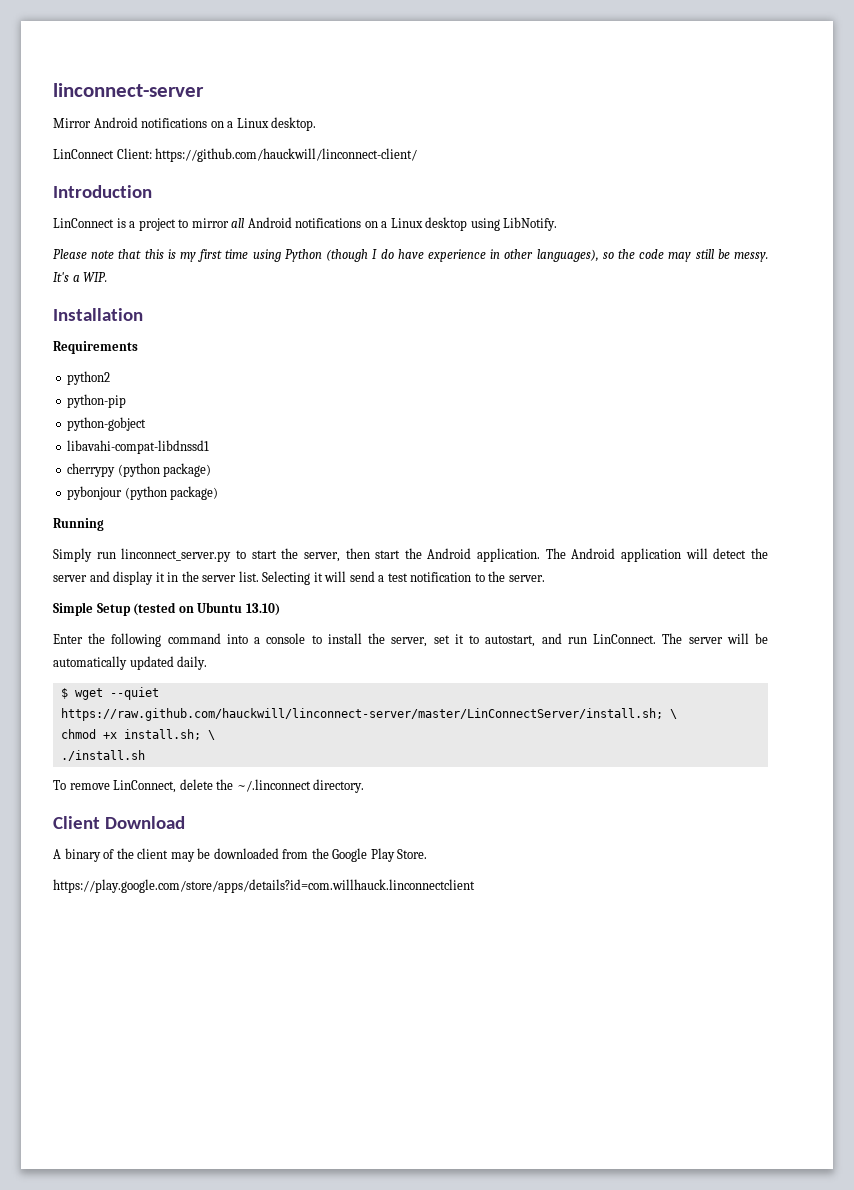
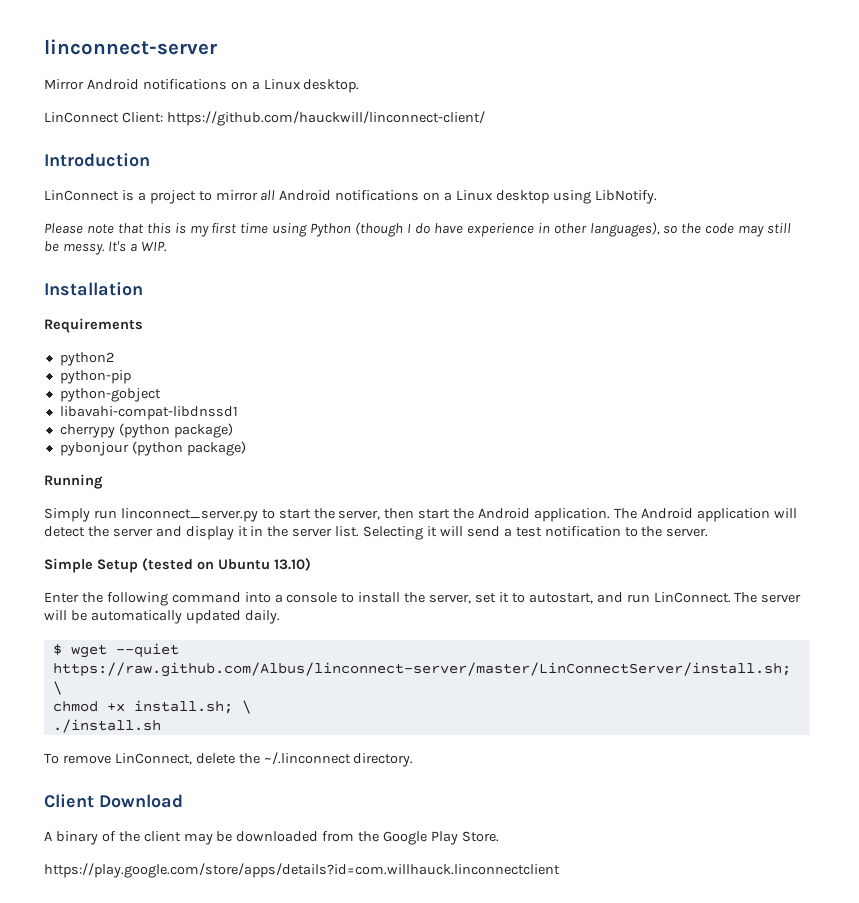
[60,708,663,721] https://raw.github.com/hauckwill/linconnect-server/master/LinConnectServer/install.sh; -> [52,662,791,677] https://raw.github.com/Albus/linconnect-server/master/LinConnectServer/install.sh;

